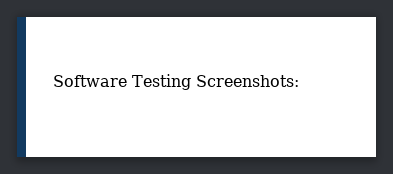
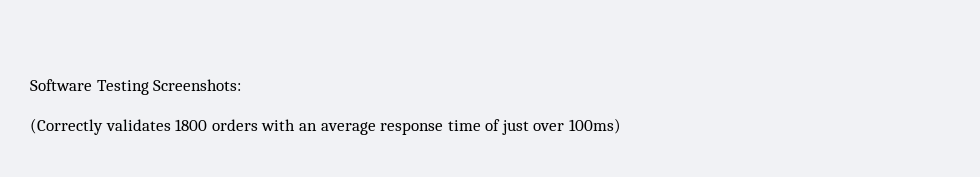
(299, 81) none -> [30,118,622,135] // (Correctly validates 1800 orders with an average response time of just over 100ms)

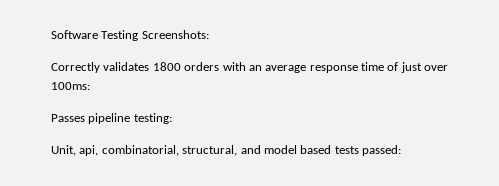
[30,118,103,135] (Correctly -> [51,62,100,73] Correctly
[569,118,622,134] 100ms) -> [51,82,90,90] [51,113,172,124] [51,145,401,156] 100ms: // Passes pipeline testing: // Unit, api, combinatorial, structural, and model based tests passed:

